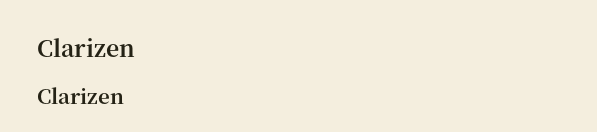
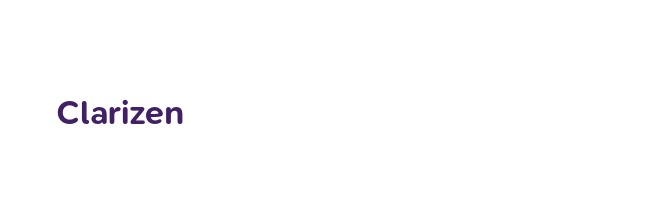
[37,38,135,57] [37,87,124,104] Clarizen // Clarizen -> [56,99,184,125] Clarizen

